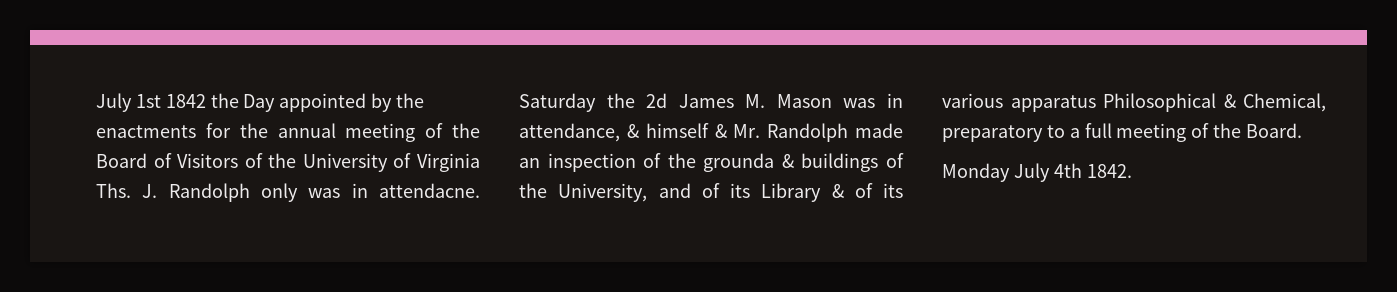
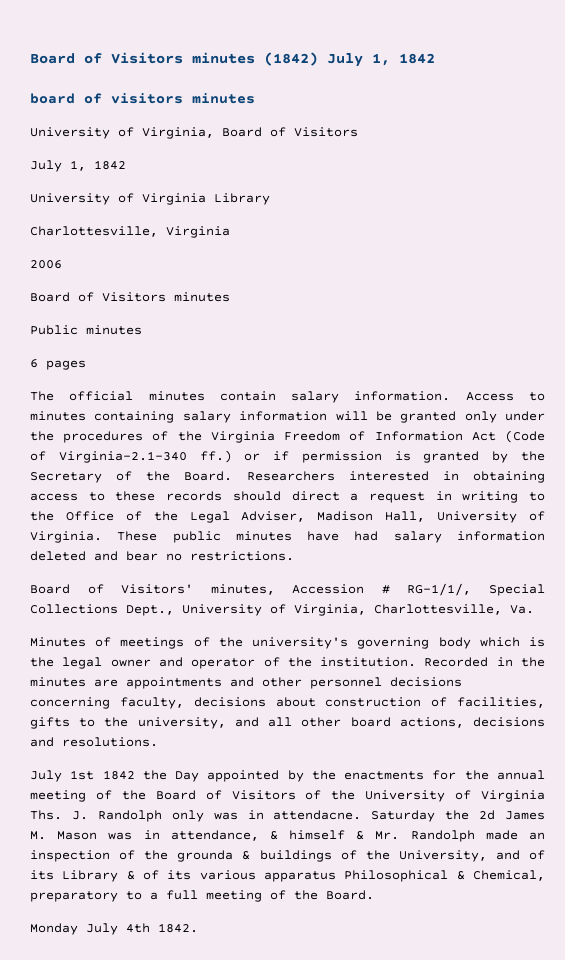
(96, 102) none -> [30,52,435,67] [30,93,255,104] [30,127,358,139] [30,160,126,172] [30,193,270,205] [30,226,230,238] [30,260,62,269] [30,292,230,302] [30,325,142,335] [30,359,86,370] [30,391,545,403] [30,411,545,423] [30,430,545,443] [30,450,545,463] [30,471,545,483] [30,491,545,503] [30,511,546,523] [30,531,545,543] [30,551,294,561] [30,583,545,596] [30,604,534,616] [30,637,545,649] [30,657,545,669] [30,677,462,689] [30,697,545,709] [30,717,545,729] [30,737,158,747] Board of Visitors minutes (1842) July 1, 1842 // board of visitors minutes // University of Virginia, Board of Visitors // July 1, 1842 // University of Virginia Library // Charlottesville, Virginia // 2006 // Board of Visitors minutes // Public minutes // 6 pages // The official minutes contain salary information. Access to minutes containing salary information will be granted only under the procedures of the Virginia Freedom of Information Act (Code of Virginia-2.1-340 ff.) or if permission is granted by the Secretary of the Board. Researchers interested in obtaining access to these records should direct a request in writing to the Office of the Legal Adviser, Madison Hall, University of Virginia. These public minutes have had salary information deleted and bear no restrictions. // Board of Visitors' minutes, Accession # RG-1/1/, Special Collections Dept., University of Virginia, Charlottesville, Va. // Minutes of meetings of the university's governing body which is the legal owner and operator of the institution. Recorded in the minutes are appointments and other personnel decisions concerning faculty, decisions about construction of facilities, gifts to the university, and all other board actions, decisions and resolutions. //

